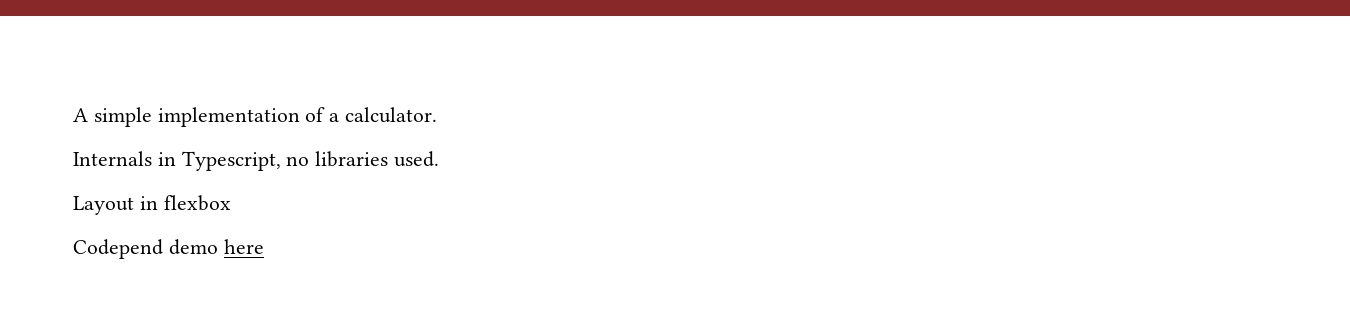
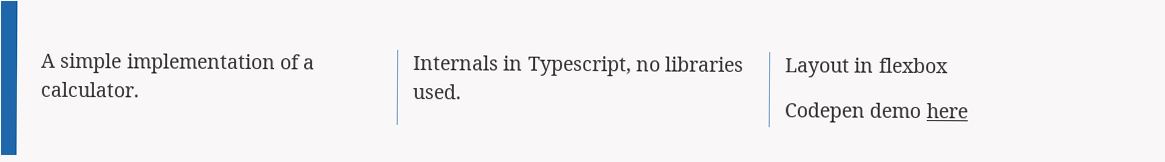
[73,239,163,259] Codepend -> [784,102,865,123] Codepen

